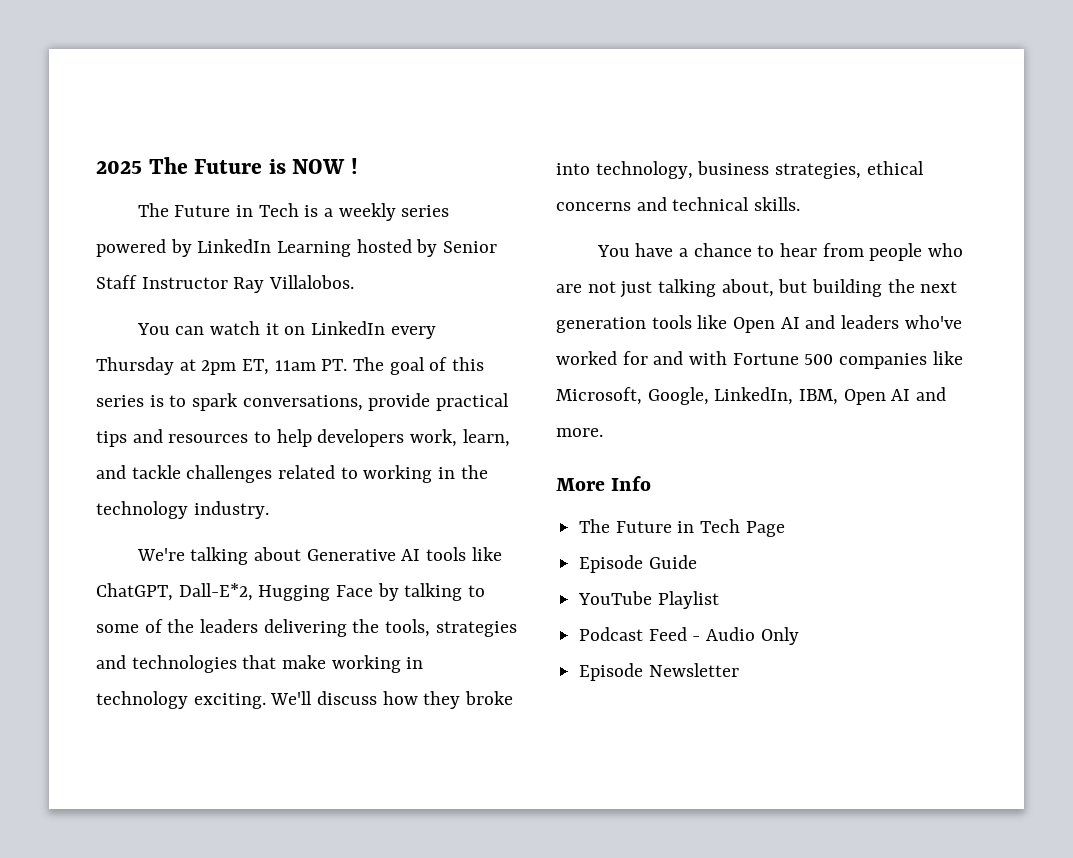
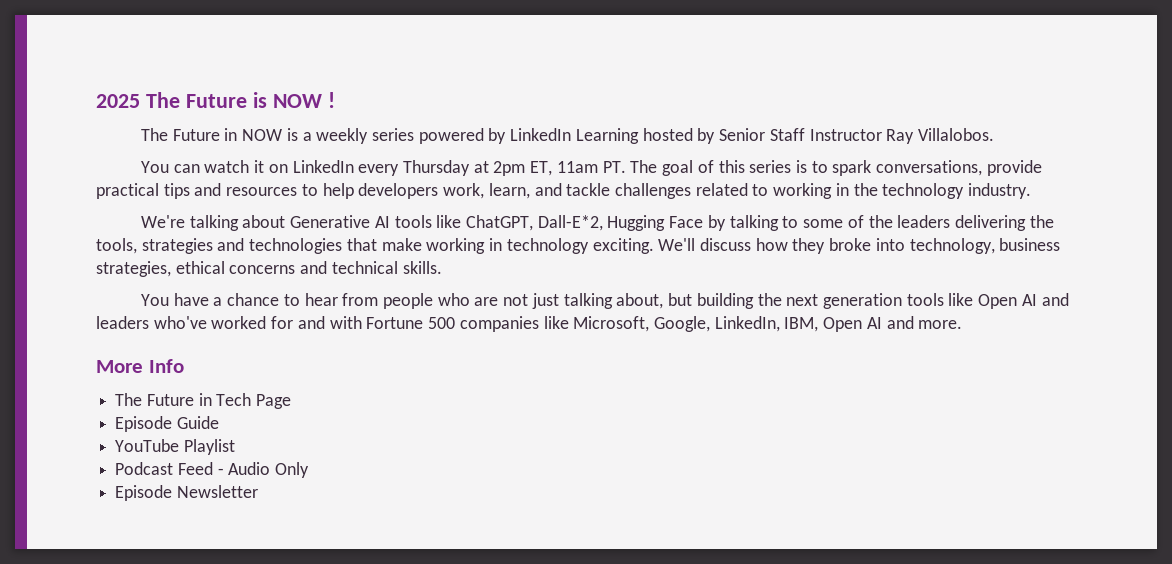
[258,203,299,217] Tech -> [242,129,283,141] NOW

